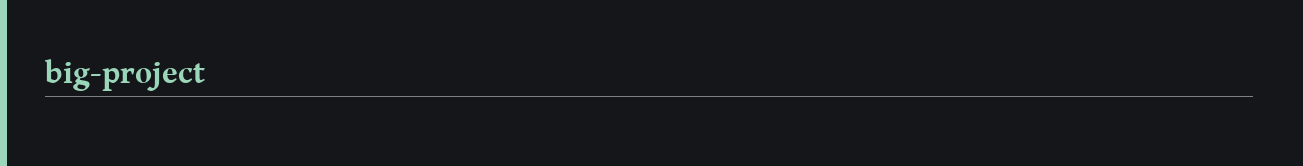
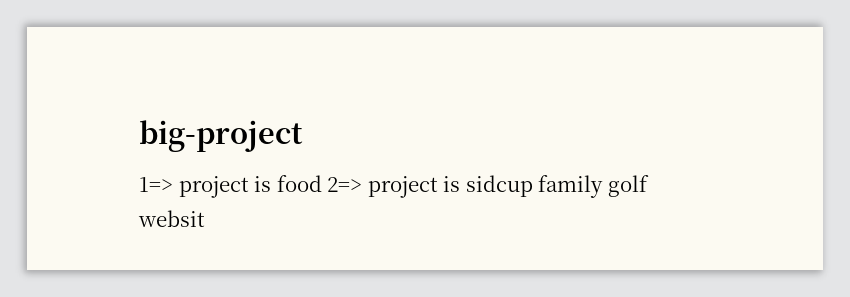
(205, 75) none -> [139,175,649,198] [138,210,205,227] // 1=> project is food 2=> project is sidcup family golf websit

